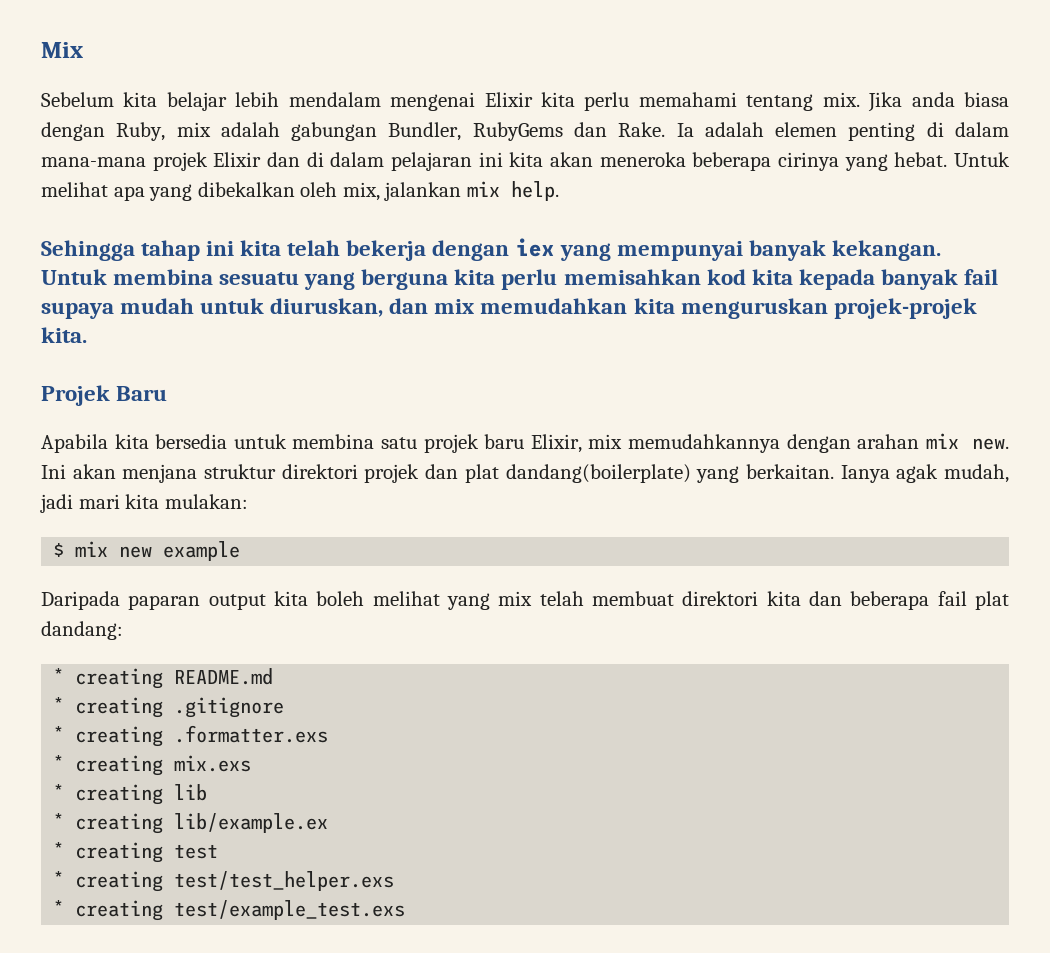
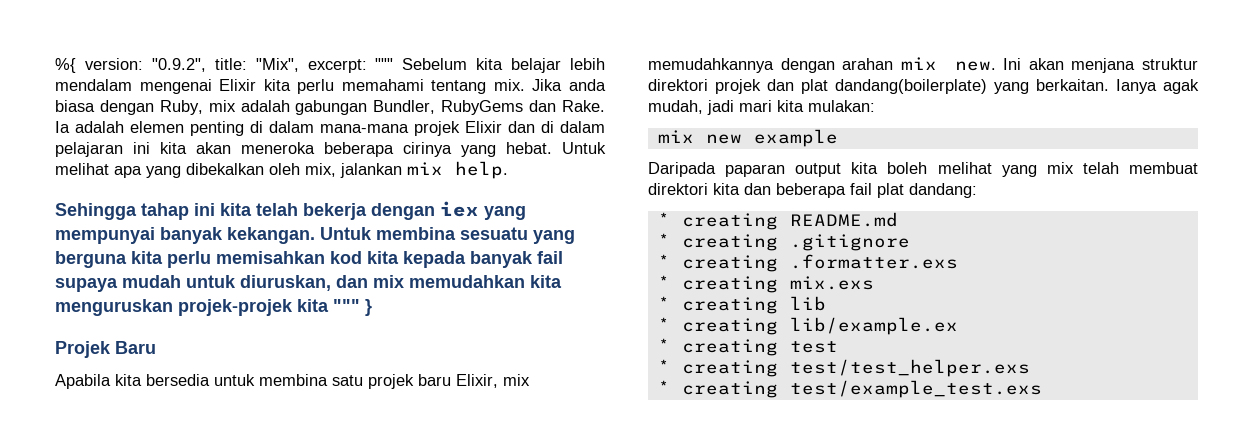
[41,42,83,58] Mix // -> [55,58,394,73] %{ version: "0.9.2", title: "Mix", excerpt: """
[41,327,87,343] kita. -> [297,299,372,316] kita """ }
[53,543,65,557] $ -> (875, 106) none

